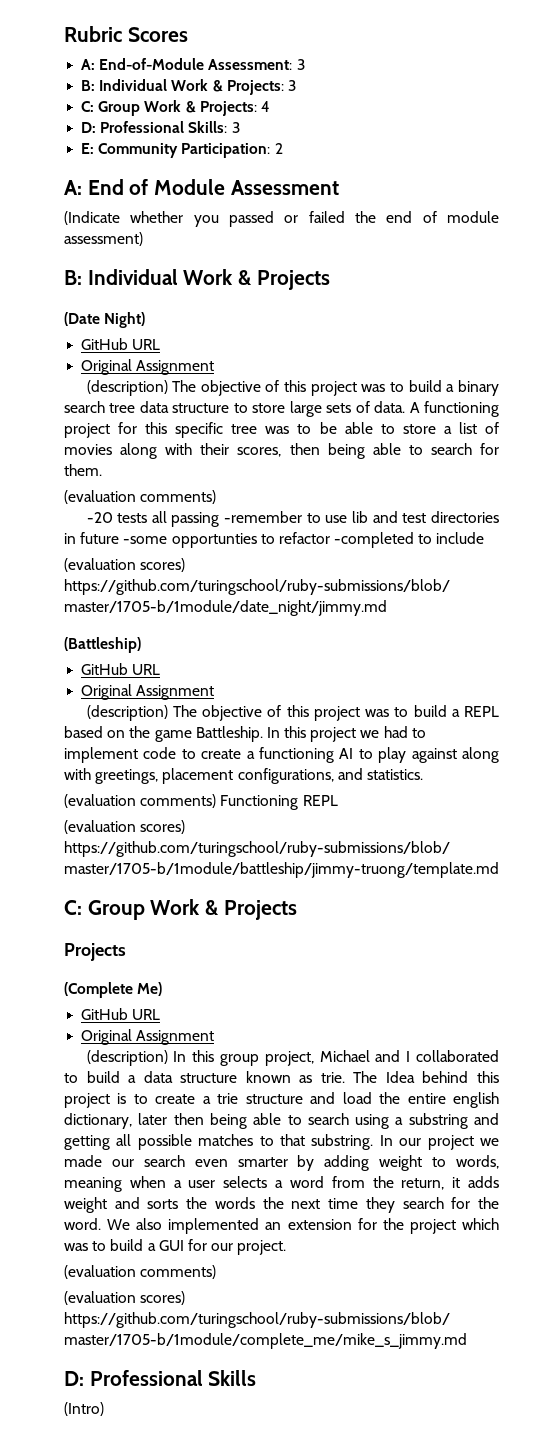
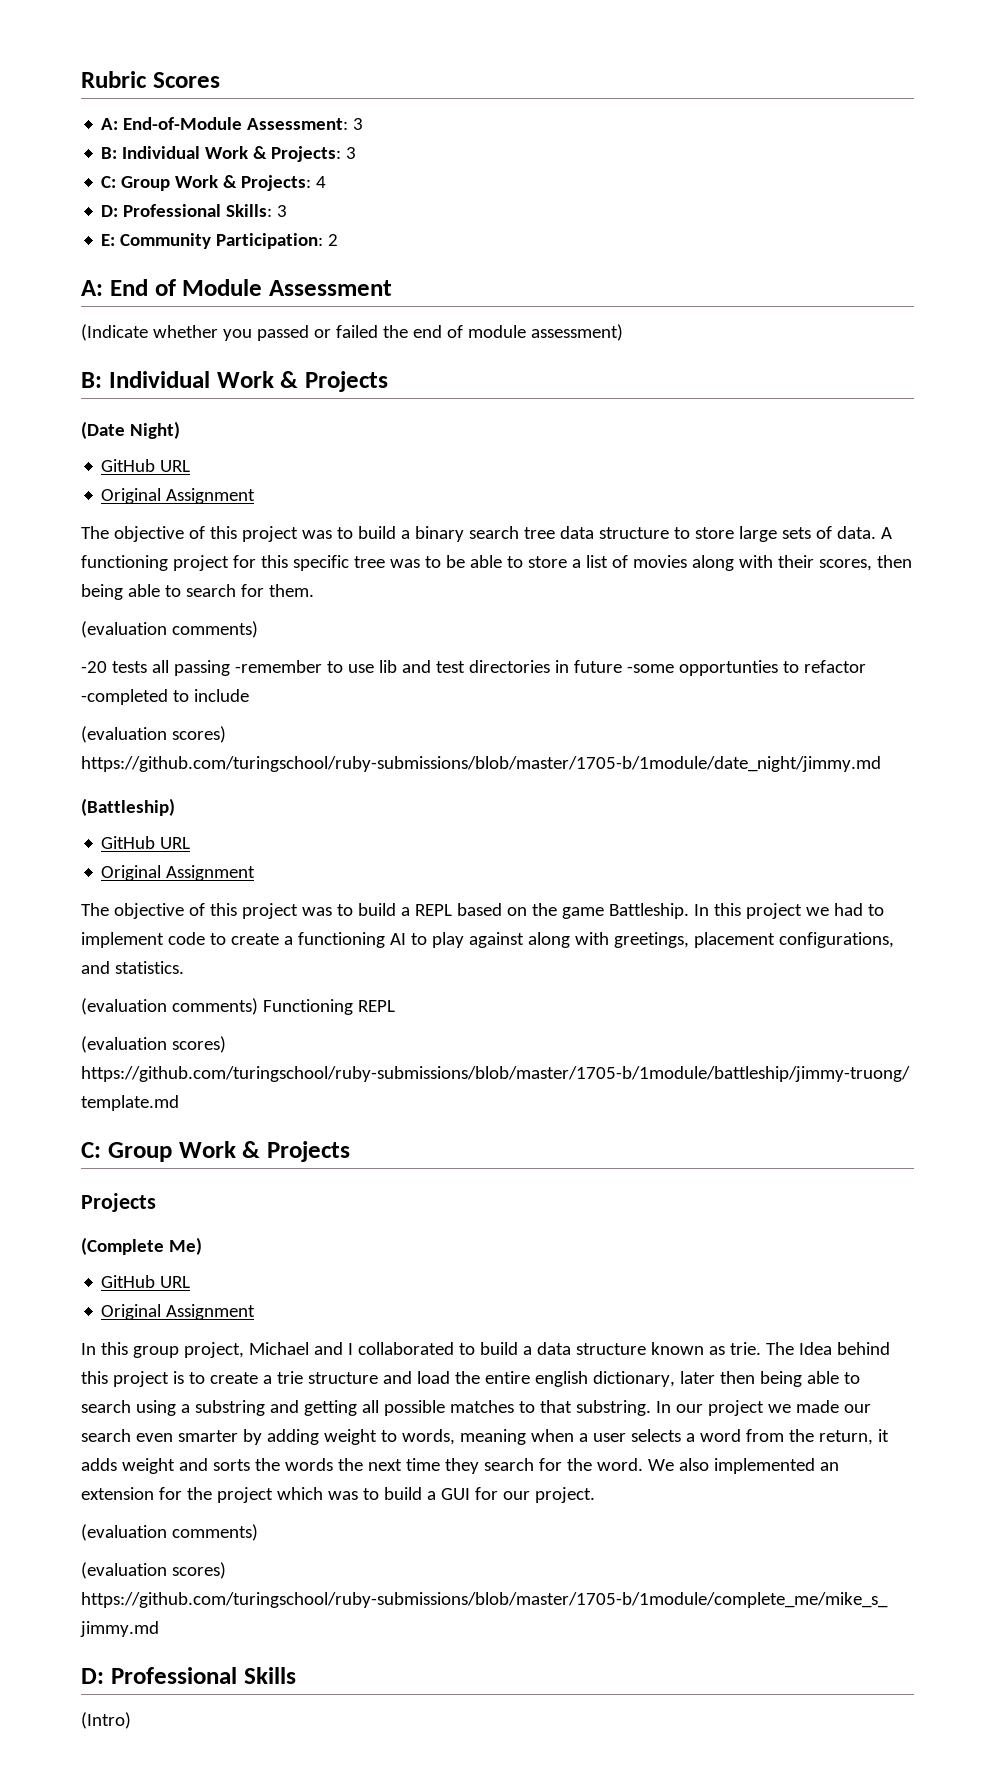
[86,380,168,396] (description) -> (256, 496) none
[86,705,168,721] (description) -> (256, 873) none
[86,1050,168,1066] (description) -> (256, 1312) none

